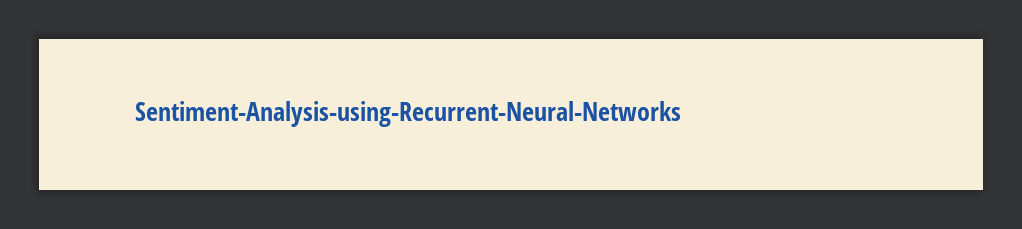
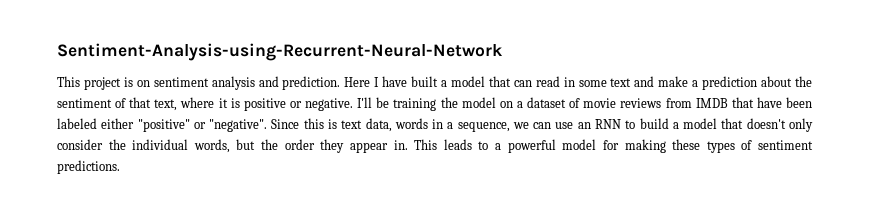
[135,101,681,127] Sentiment-Analysis-using-Recurrent-Neural-Networks -> [57,43,503,61] [57,76,812,90] [57,97,813,111] [57,118,813,132] [57,139,813,153] [57,160,120,174] Sentiment-Analysis-using-Recurrent-Neural-Network // This project is on sentiment analysis and prediction. Here I have built a model that can read in some text and make a prediction about the sentiment of that text, where it is positive or negative. I'll be training the model on a dataset of movie reviews from IMDB that have been labeled either "positive" or "negative". Since this is text data, words in a sequence, we can use an RNN to build a model that doesn't only consider the individual words, but the order they appear in. This leads to a powerful model for making these types of sentiment predictions.

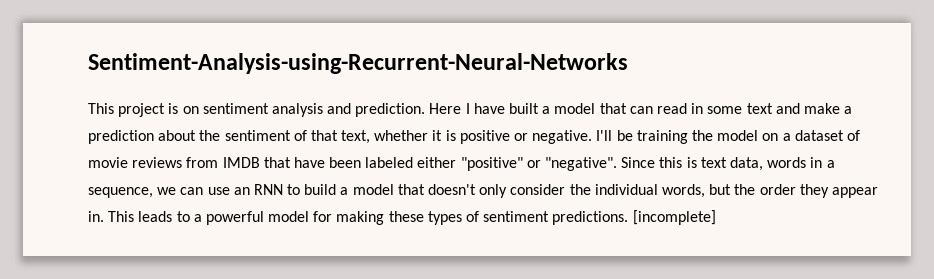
[57,43,503,61] Sentiment-Analysis-using-Recurrent-Neural-Network -> [88,53,628,74] Sentiment-Analysis-using-Recurrent-Neural-Networks
[180,97,215,108] where -> [374,130,429,141] whether
(120, 167) none -> [632,210,716,225] [incomplete]

